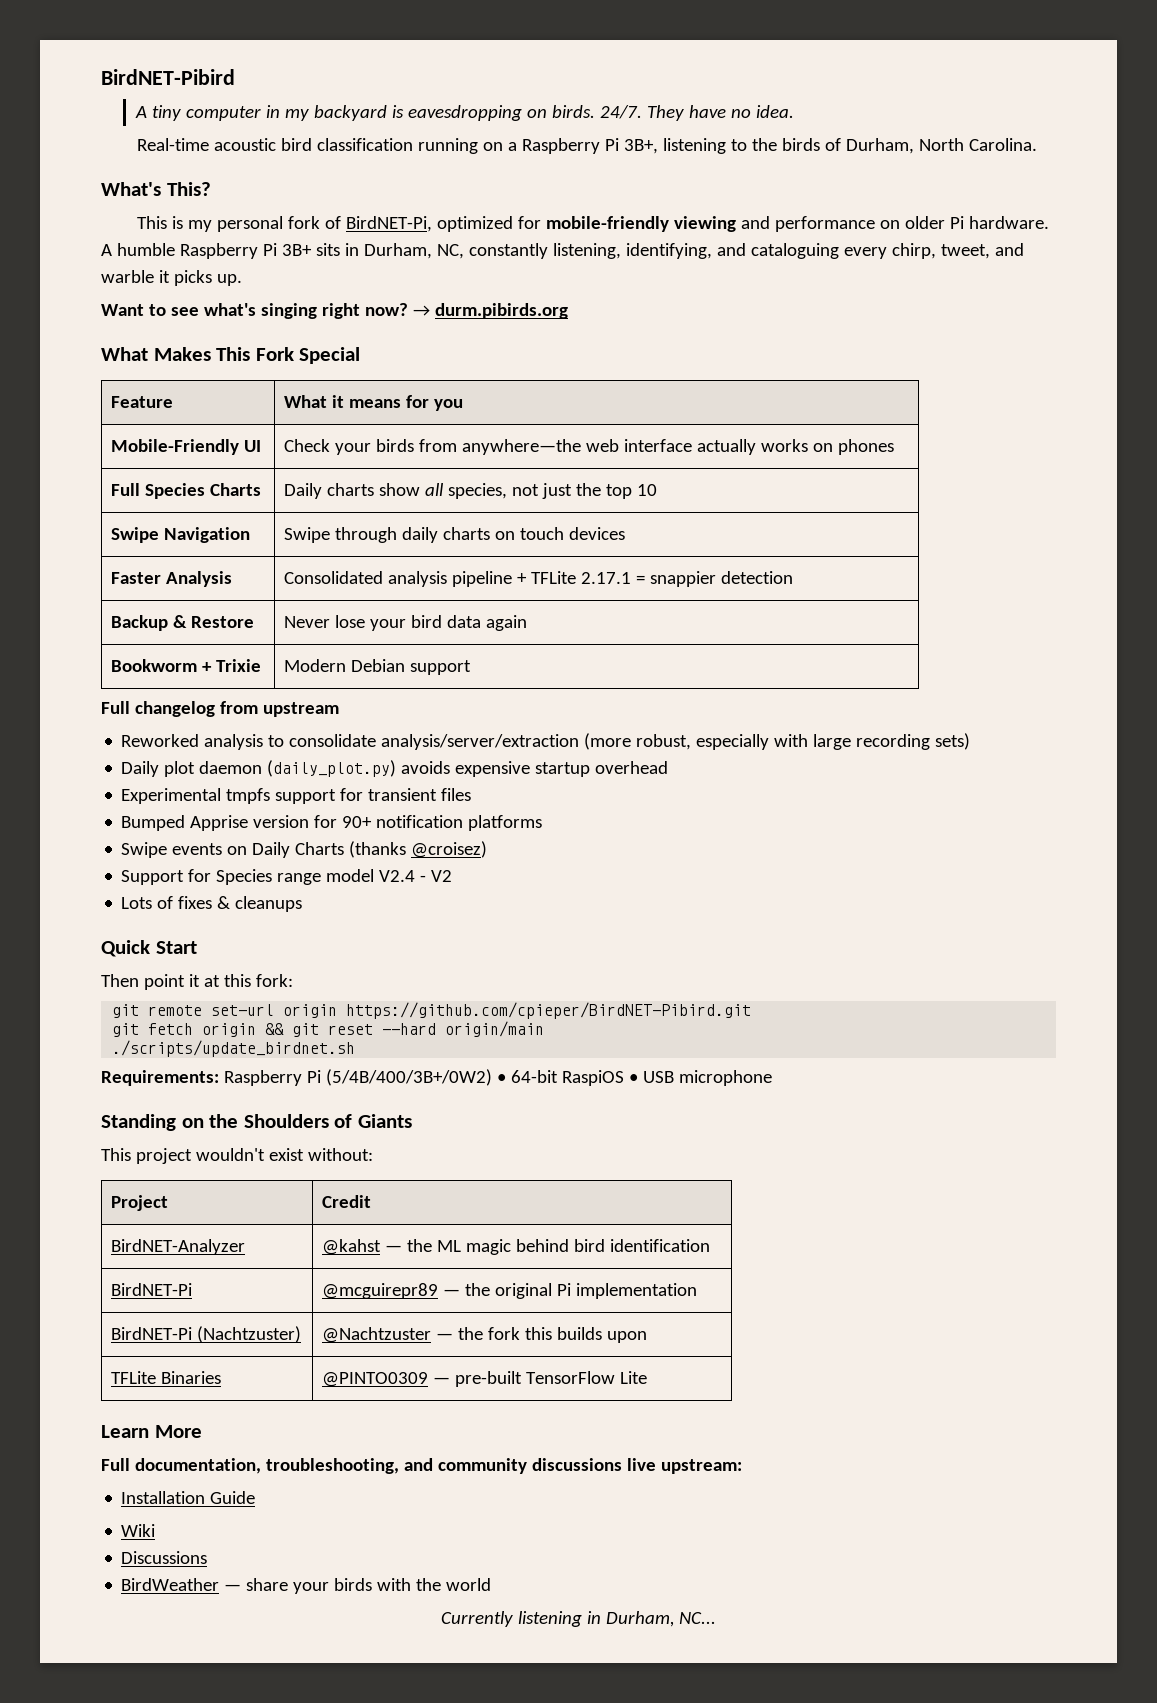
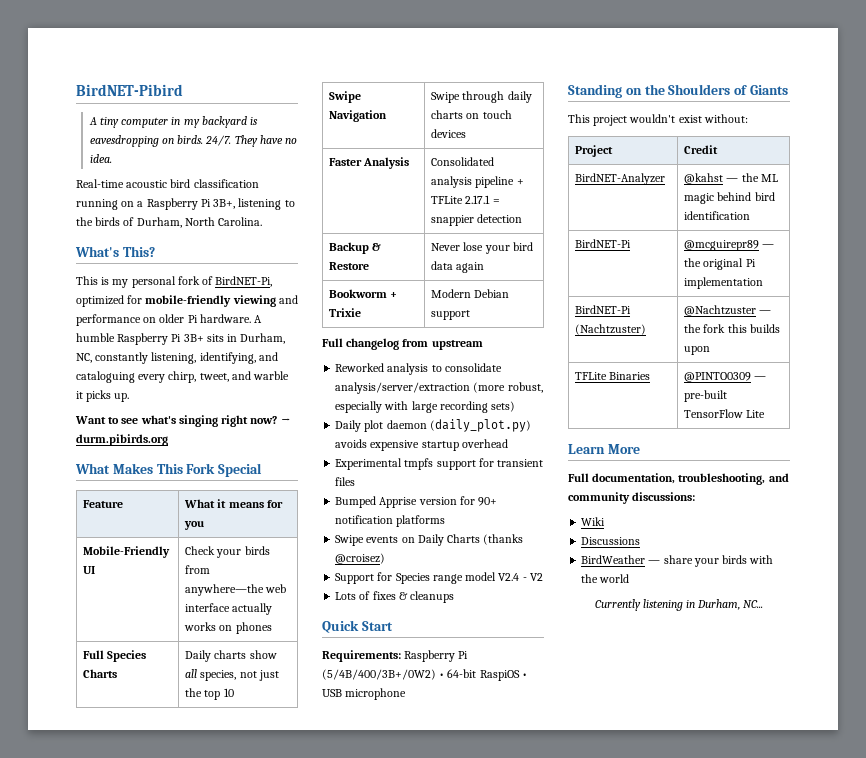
[101,974,293,990] [112,1002,752,1019] [112,1021,545,1037] [112,1040,356,1057] // Then point it at this fork: // git remote set-url origin https://github.com/cpieper/BirdNET-Pibird.git // git fetch origin && git reset --hard origin/main // ./scripts/update_birdnet.sh -> (393, 626) none
[531,1458,742,1474] [121,1491,256,1504] discussions live upstream: // Installation Guide -> [632,492,696,501] discussions:

